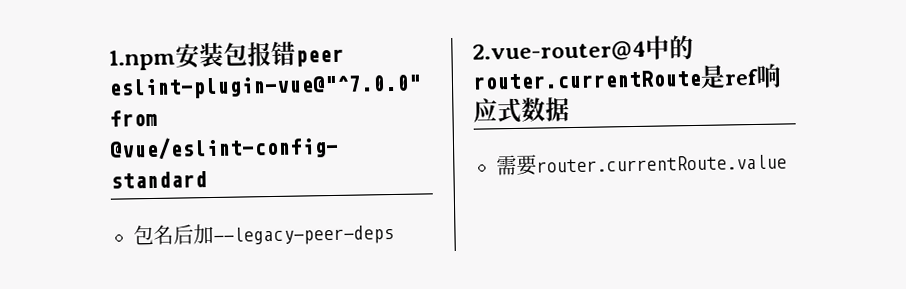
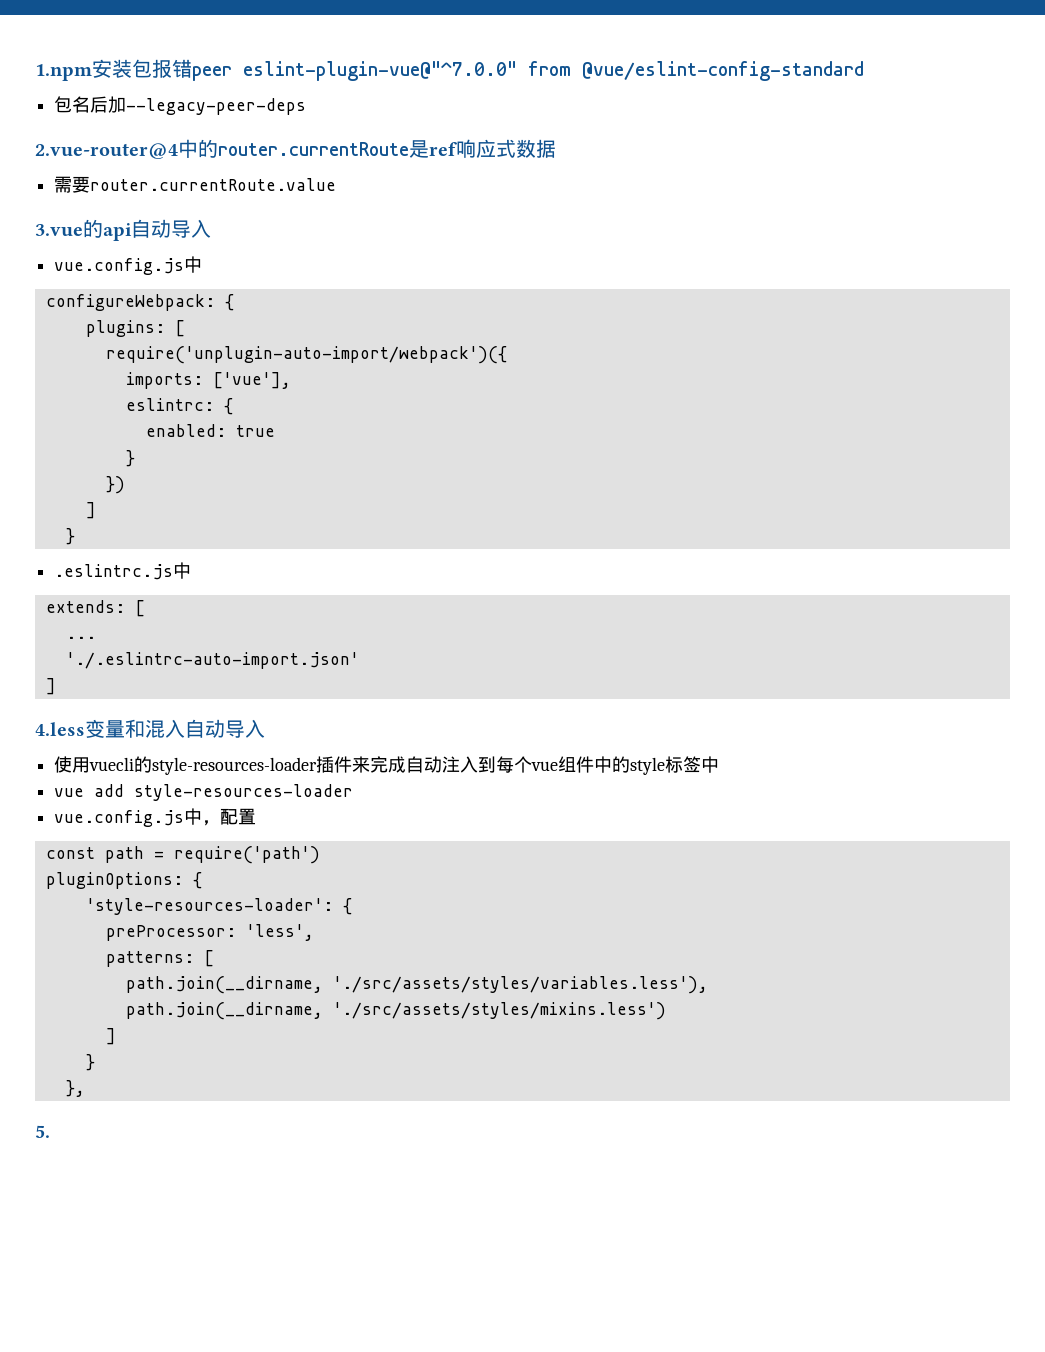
(787, 163) none -> [35,219,211,241] [54,256,203,275] [45,294,234,311] [85,320,185,337] [105,346,507,364] [125,372,291,389] [125,398,233,415] [145,424,275,437] [125,450,135,467] [105,476,125,494] [85,502,96,519] [65,528,75,545] [54,562,192,580] [45,600,145,617] [65,636,96,639] [65,652,359,669] [45,678,56,695] [35,719,265,738] [54,756,720,775] [54,784,354,801] [54,808,257,827] [45,846,320,864] [45,872,202,889] [85,898,352,915] [105,924,314,941] [105,950,214,967] [125,976,708,994] [125,1002,666,1020] [105,1028,116,1045] [85,1054,95,1071] [65,1080,85,1097] [35,1125,50,1138] // 3.vue的api自动导入 // vue.config.js中 // configureWebpack: { // plugins: [ // require('unplugin-auto-import/webpack')({ // imports: ['vue'], // eslintrc: { // enabled: true // } // }) // ] // } // .eslintrc.js中 // extends: [ // ... // './.eslintrc-auto-import.json' // ] // 4.less变量和混入自动导入 // 使用vuecli的style-resources-loader插件来完成自动注入到每个vue组件中的style标签中 // vue add style-resources-loader // vue.config.js中，配置 // const path = require('path') // pluginOptions: { // 'style-resources-loader': { // preProcessor: 'less', // patterns: [ // path.join(__dirname, './src/assets/styles/variables.less'), // path.join(__dirname, './src/assets/styles/mixins.less') // ] // } // }, // 5.

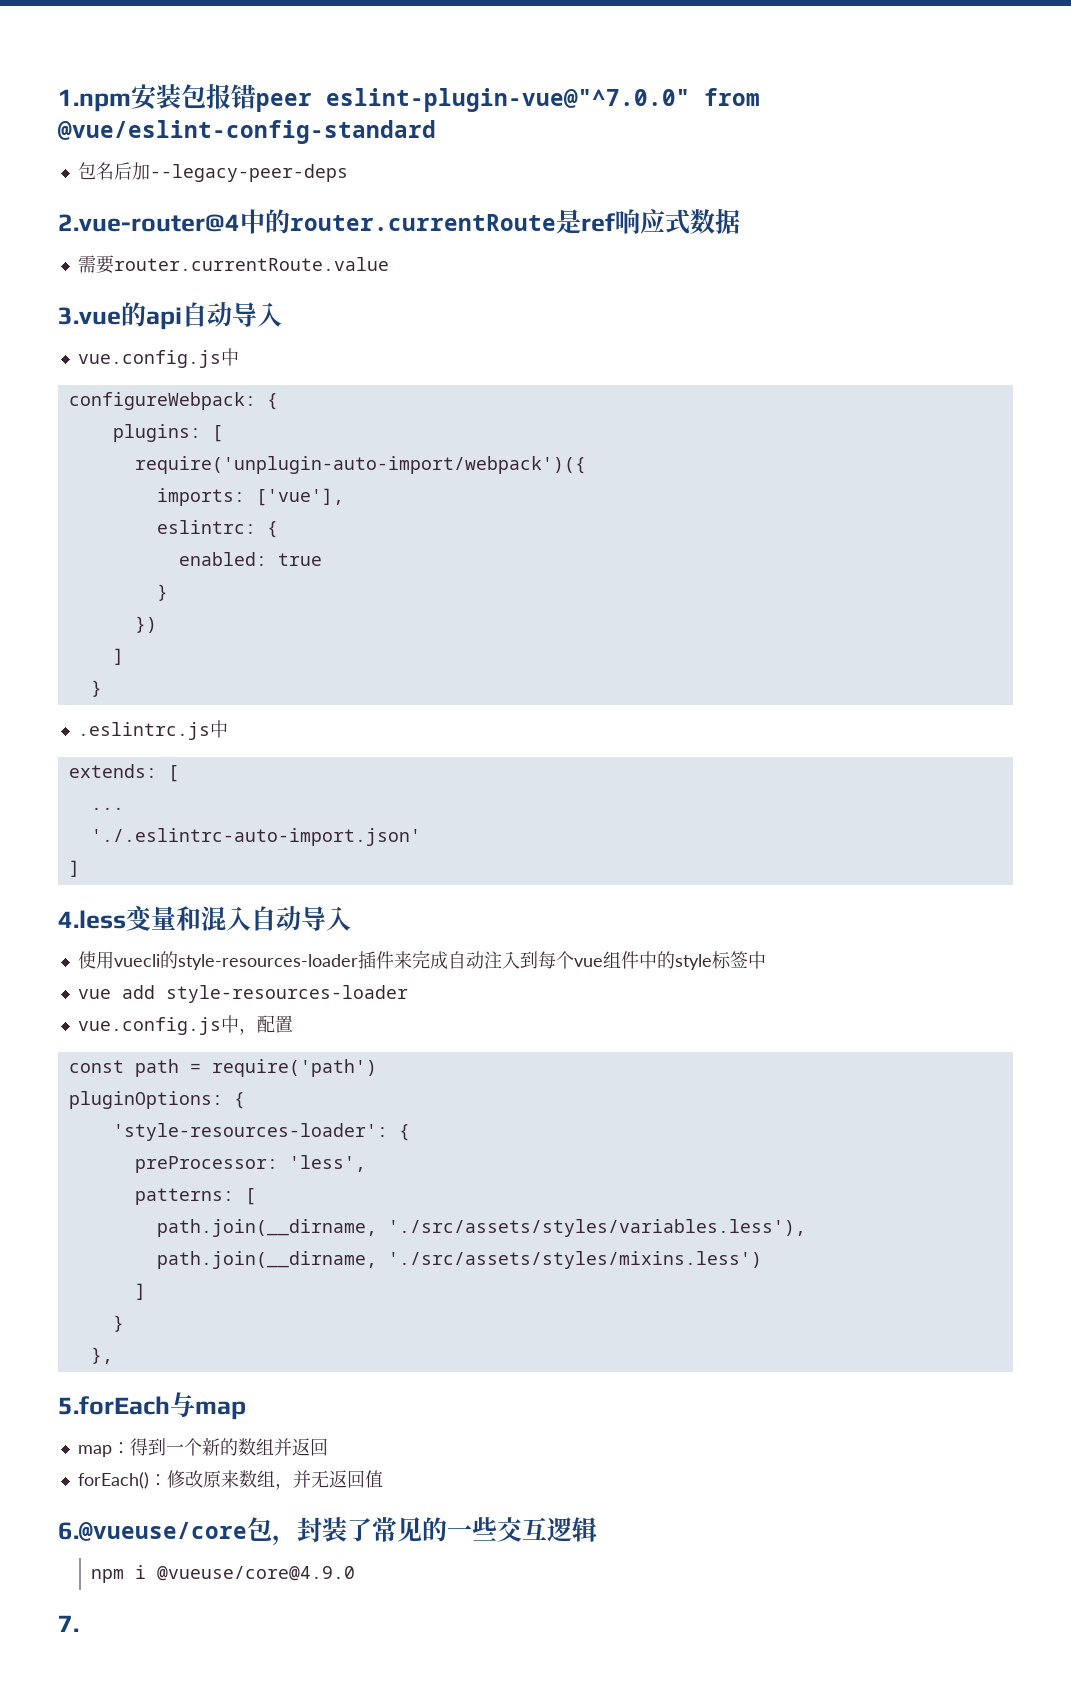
[35,1125,50,1138] 5. -> [58,1392,246,1420] [77,1438,328,1457] [77,1470,383,1490] [58,1517,597,1546] [91,1565,356,1583] [58,1615,79,1632] 5.forEach与map // map：得到一个新的数组并返回 // forEach()：修改原来数组，并无返回值 // 6.@vueuse/core包，封装了常见的一些交互逻辑 // npm i @vueuse/core@4.9.0 // 7.

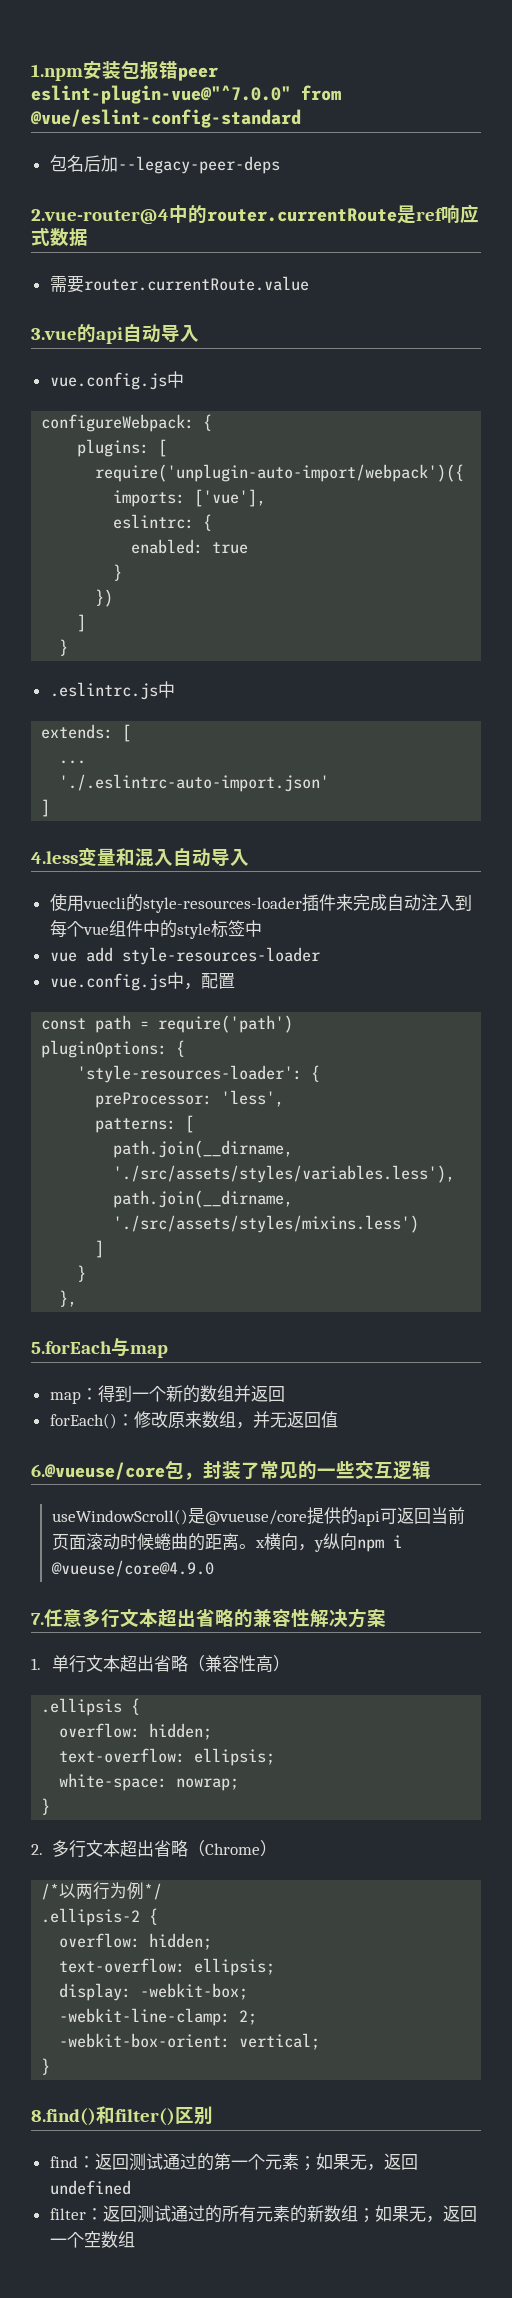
[91,1565,356,1583] [58,1615,79,1632] npm i @vueuse/core@4.9.0 // 7. -> [51,1507,465,1526] [51,1533,402,1552] [50,1560,214,1577] [31,1608,386,1628] [31,1655,290,1673] [41,1698,141,1716] [59,1723,213,1740] [59,1748,276,1766] [59,1773,240,1791] [41,1798,51,1815] [31,1840,277,1858] [41,1882,163,1900] [41,1908,159,1926] [59,1933,213,1950] [59,1958,276,1976] [59,1983,249,2001] [59,2008,258,2026] [59,2033,321,2050] [41,2058,51,2075] [31,2106,213,2126] [49,2153,418,2171] [49,2180,131,2195] [49,2205,477,2223] [49,2231,135,2248] useWindowScroll()是@vueuse/core提供的api可返回当前页面滚动时候蜷曲的距离。x横向，y纵向npm i @vueuse/core@4.9.0 // 7.任意多行文本超出省略的兼容性解决方案 // 1.单行文本超出省略（兼容性高） // .ellipsis { // overflow: hidden; // text-overflow: ellipsis; // white-space: nowrap; // } // 2.多行文本超出省略（Chrome） // /*以两行为例*/ // .ellipsis-2 { // overflow: hidden; // text-overflow: ellipsis; // display: -webkit-box; // -webkit-line-clamp: 2; // -webkit-box-orient: vertical; // } // 8.find()和filter()区别 // find：返回测试通过的第一个元素；如果无，返回undefined // filter：返回测试通过的所有元素的新数组；如果无，返回一个空数组

